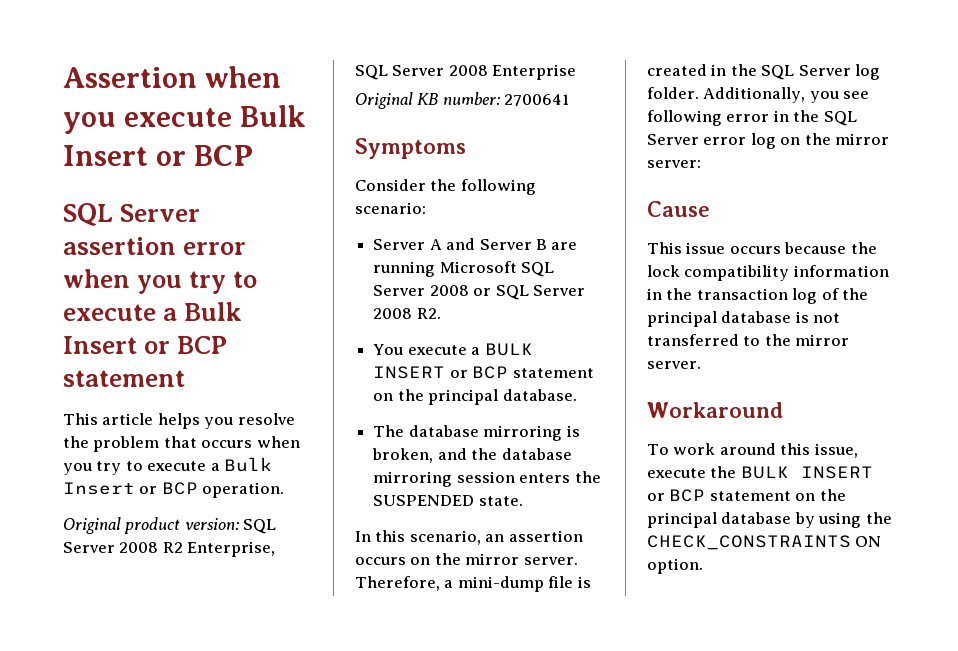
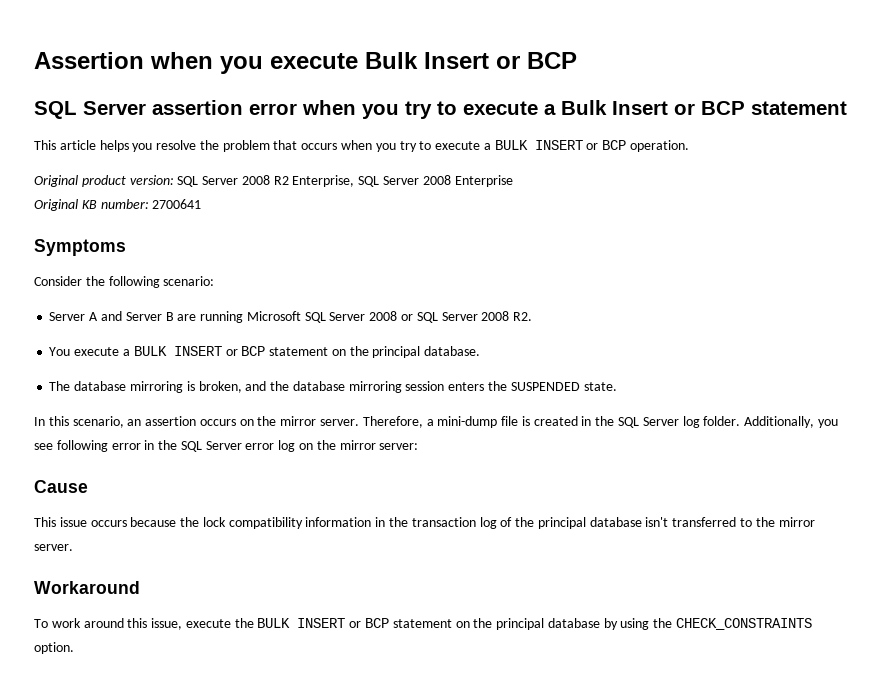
[224,457,273,472] [63,482,135,495] Bulk Insert -> [494,140,583,150] BULK INSERT
[795,311,841,323] is not -> [645,517,669,527] isn't
[855,536,882,547] ON -> (813, 624) none

